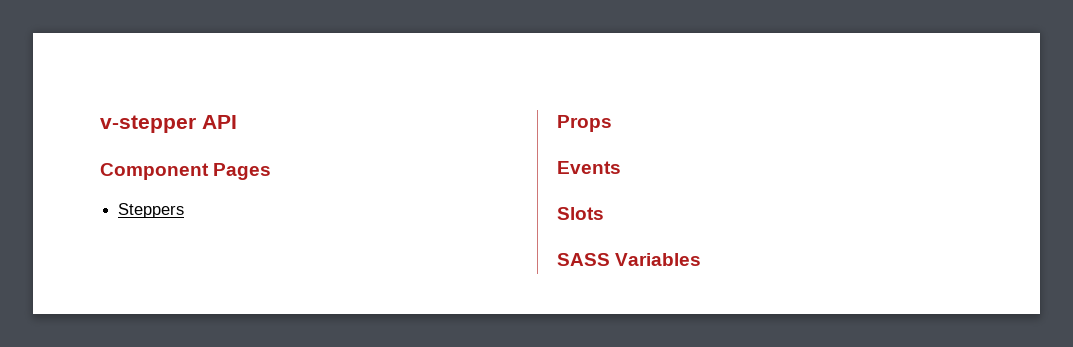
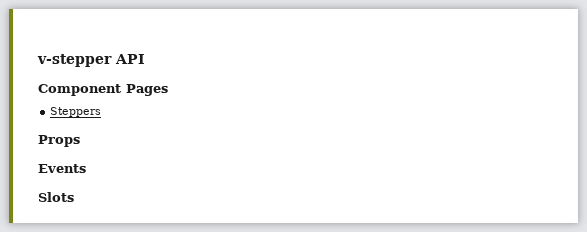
[557,253,702,266] // SASS Variables -> (74, 197) none

